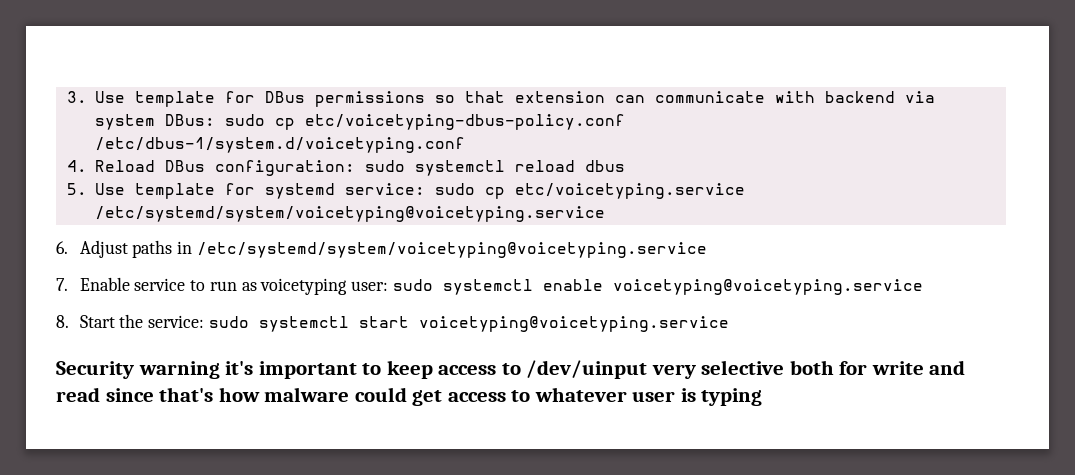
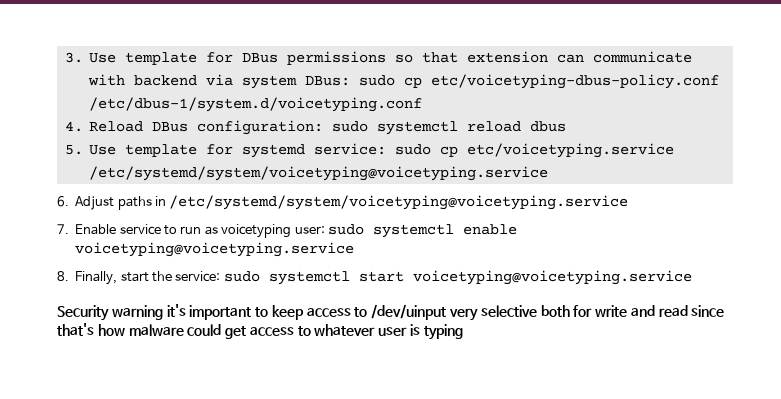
[79,315,115,328] Start -> [75,271,149,285] Finally, start

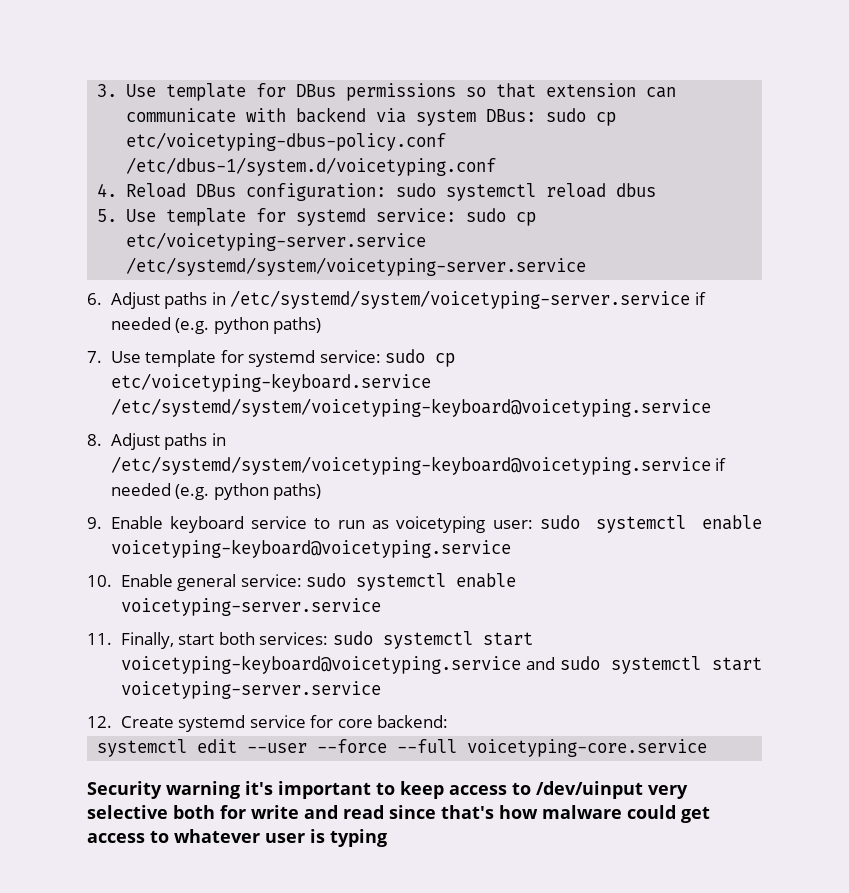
[466,143,674,158] [88,166,548,181] etc/voicetyping.service /etc/systemd/system/voicetyping@voicetyping.service -> [125,232,426,251] [125,257,586,276] etc/voicetyping-server.service /etc/systemd/system/voicetyping-server.service
[169,195,629,210] [57,224,117,235] /etc/systemd/system/voicetyping@voicetyping.service // 7. Enable -> [230,290,706,309] [110,317,322,334] [87,349,456,367] [110,373,431,392] [110,398,711,417] [87,433,226,450] [110,456,727,475] [110,483,322,500] [87,516,244,533] /etc/systemd/system/voicetyping-server.service if needed (e.g. python paths) // 7. Use template for systemd service: sudo cp etc/voicetyping-keyboard.service /etc/systemd/system/voicetyping-keyboard@voicetyping.service // 8. Adjust paths in /etc/systemd/system/voicetyping-keyboard@voicetyping.service if needed (e.g. python paths) // 9. Enable keyboard
[75,242,355,257] [57,270,692,285] voicetyping@voicetyping.service // 8. Finally, start the service: sudo systemctl start voicetyping@voicetyping.service -> [110,539,511,558] [87,573,517,591] [120,598,381,616] [87,631,533,649] [120,655,762,674] [120,681,381,699] [87,715,449,732] [97,739,708,757] voicetyping-keyboard@voicetyping.service // 10. Enable general service: sudo systemctl enable voicetyping-server.service // 11. Finally, start both services: sudo systemctl start voicetyping-keyboard@voicetyping.service and sudo systemctl start voicetyping-server.service // 12. Create systemd service for core backend: // systemctl edit --user --force --full voicetyping-core.service

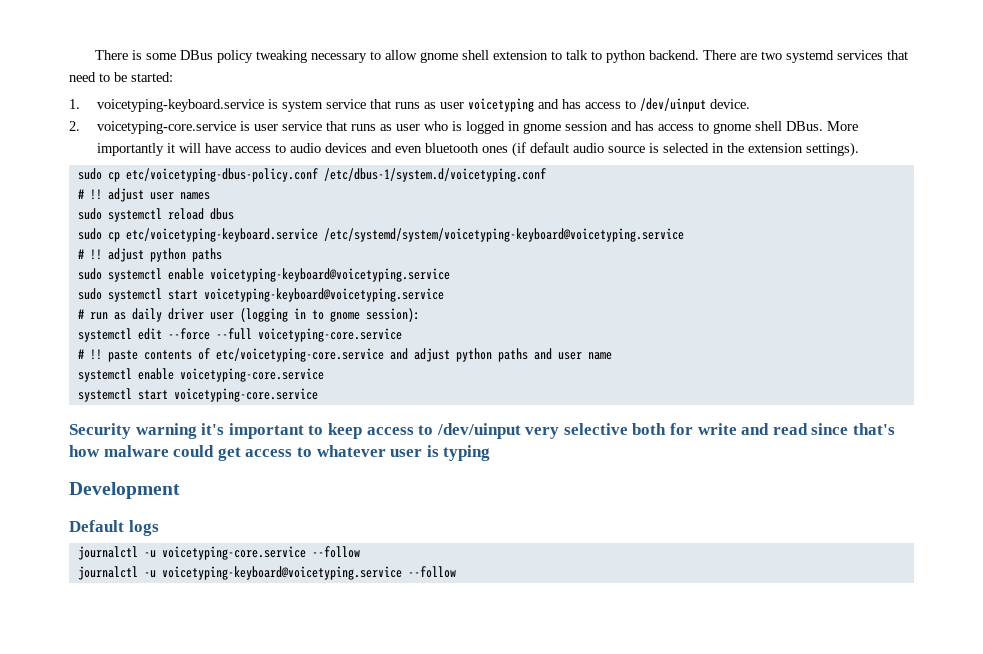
[97,83,676,101] [125,107,536,126] 3. Use template for DBus permissions so that extension can communicate with backend via system DBus: -> [95,50,909,63] [69,72,173,82] [69,98,750,112] [69,121,858,134] [96,142,859,157] There is some DBus policy tweaking necessary to allow gnome shell extension to talk to python backend. There are two systemd services that need to be started: // 1. voicetyping-keyboard.service is system service that runs as user voicetyping and has access to /dev/uinput device. // 2. voicetyping-core.service is user service that runs as user who is logged in gnome session and has access to gnome shell DBus. More importantly it will have access to audio devices and even bluetooth ones (if default audio source is selected in the extension settings). //
[97,183,386,201] 4. Reload DBus configuration: -> [77,188,210,202] # !! adjust user names //
[97,208,536,226] [125,232,426,251] [125,257,586,276] [87,290,706,309] [110,317,322,334] [87,349,456,367] [110,373,431,392] [110,398,711,417] [87,433,226,450] [110,456,727,475] [110,483,322,500] [87,515,763,533] [110,539,511,558] [87,573,517,591] [120,598,381,616] [87,631,533,649] [120,655,762,674] [120,681,381,699] [87,715,449,732] 5. Use template for systemd service: sudo cp etc/voicetyping-server.service /etc/systemd/system/voicetyping-server.service // 6. Adjust paths in /etc/systemd/system/voicetyping-server.service if needed (e.g. python paths) // 7. Use template for systemd service: sudo cp etc/voicetyping-keyboard.service /etc/systemd/system/voicetyping-keyboard@voicetyping.service // 8. Adjust paths in /etc/systemd/system/voicetyping-keyboard@voicetyping.service if needed (e.g. python paths) // 9. Enable keyboard service to run as voicetyping user: sudo systemctl enable voicetyping-keyboard@voicetyping.service // 10. Enable general service: sudo systemctl enable voicetyping-server.service // 11. Finally, start both services: sudo systemctl start voicetyping-keyboard@voicetyping.service and sudo systemctl start voicetyping-server.service // 12. Create systemd service for core backend: -> [77,228,684,242] [77,248,222,262] [77,268,450,282] [77,288,444,302] [77,308,420,322] sudo cp etc/voicetyping-keyboard.service /etc/systemd/system/voicetyping-keyboard@voicetyping.service // # !! adjust python paths // sudo systemctl enable voicetyping-keyboard@voicetyping.service // sudo systemctl start voicetyping-keyboard@voicetyping.service // # run as daily driver user (logging in to gnome session):
[247,743,308,753] --user -> (162, 334) none
(708, 748) none -> [77,348,612,362] [77,368,324,382] [77,388,318,402] // # !! paste contents of etc/voicetyping-core.service and adjust python paths and user name // systemctl enable voicetyping-core.service // systemctl start voicetyping-core.service
(387, 838) none -> [69,482,180,499] [69,520,159,536] [77,546,360,560] [77,566,456,580] // Development // Default logs // journalctl -u voicetyping-core.service --follow // journalctl -u voicetyping-keyboard@voicetyping.service --follow

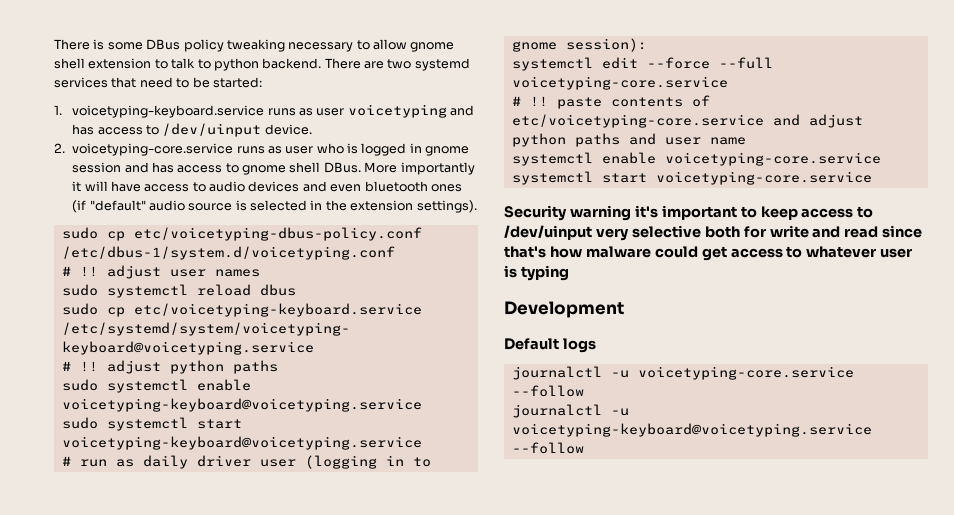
[267,99,391,112] is system service that -> (265, 111) none
[239,121,347,131] is user service that -> (234, 149) none
[529,142,569,153] default -> [89,200,146,211] "default"

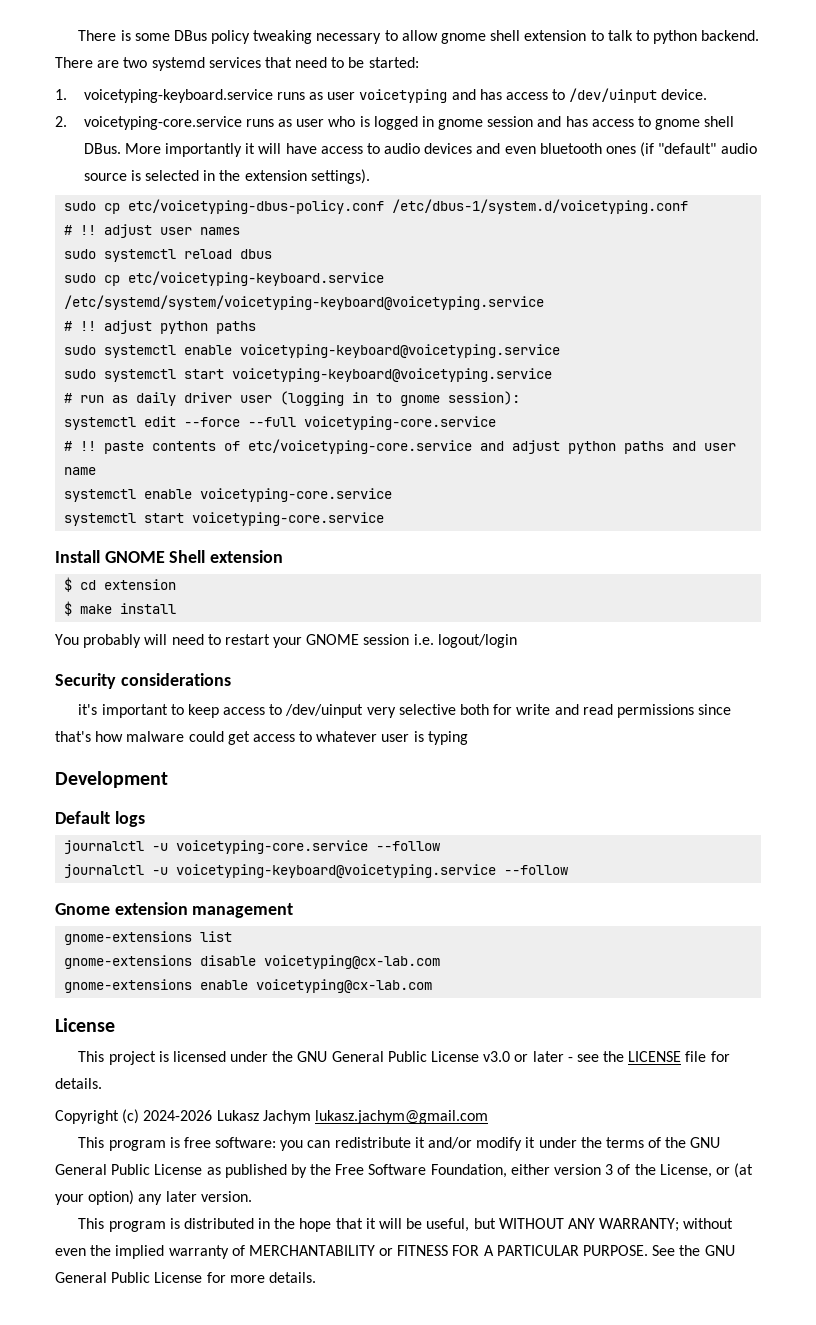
(872, 178) none -> [55,550,284,563] [64,577,177,592] [64,601,177,616] [55,634,517,648] // Install GNOME Shell extension // $ cd extension // $ make install // You probably will need to restart your GNOME session i.e. logout/login
[569,205,631,221] warning -> [120,673,231,686] considerations //
(879, 232) none -> [616,704,694,718] permissions
(584, 448) none -> [55,902,294,918] [64,931,233,945] [64,955,441,969] [64,979,433,993] [55,1018,115,1032] [78,1051,730,1065] [55,1078,102,1089] [55,1109,488,1124] [78,1137,721,1151] [55,1163,754,1178] [55,1190,252,1205] [78,1218,734,1232] [55,1245,735,1259] [55,1272,316,1283] // Gnome extension management // gnome-extensions list // gnome-extensions disable voicetyping@cx-lab.com // gnome-extensions enable voicetyping@cx-lab.com // License // This project is licensed under the GNU General Public License v3.0 or later - see the LICENSE file for details. // Copyright (c) 2024-2026 Lukasz Jachym lukasz.jachym@gmail.com // This program is free software: you can redistribute it and/or modify it under the terms of the GNU General Public License as published by the Free Software Foundation, either version 3 of the License, or (at your option) any later version. // This program is distributed in the hope that it will be useful, but WITHOUT ANY WARRANTY; without even the implied warranty of MERCHANTABILITY or FITNESS FOR A PARTICULAR PURPOSE. See the GNU General Public License for more details.

